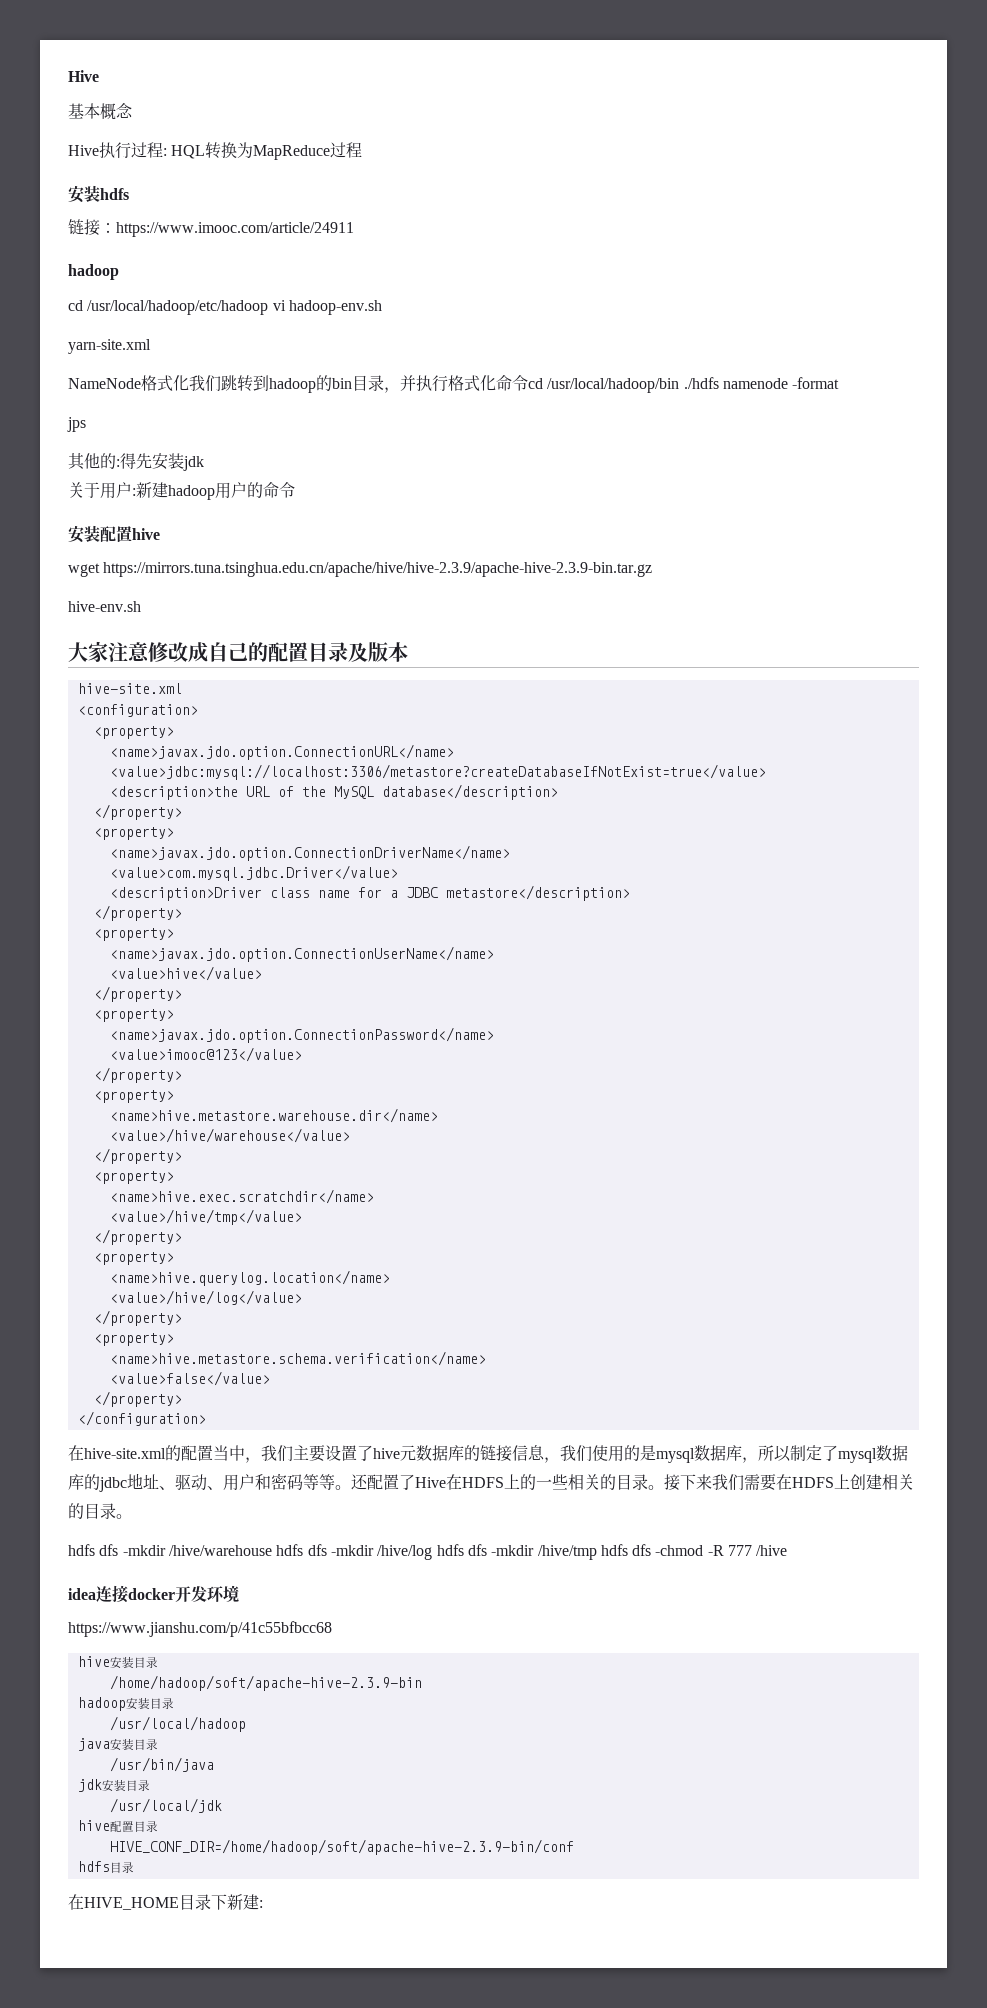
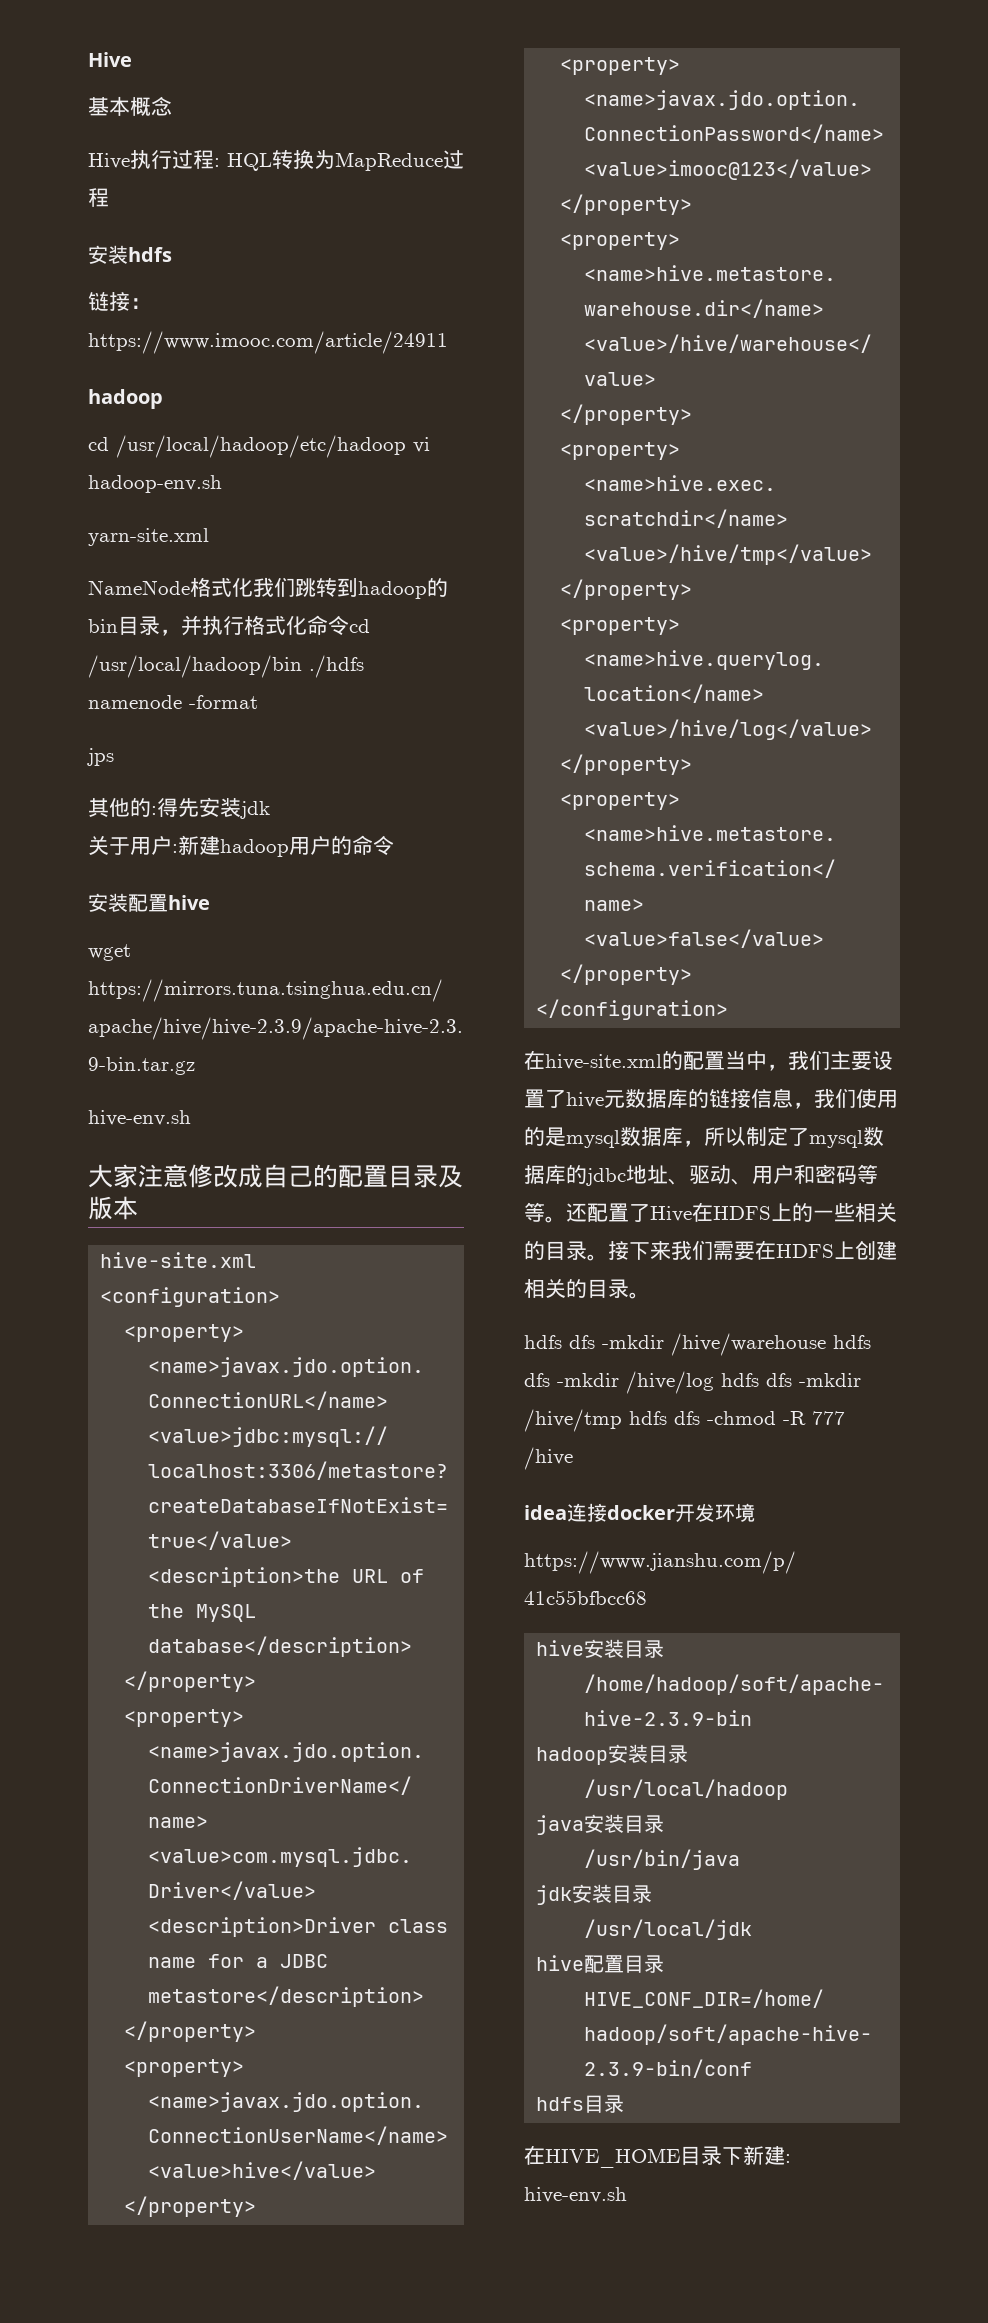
(263, 1904) none -> [524,2187,627,2203] hive-env.sh

